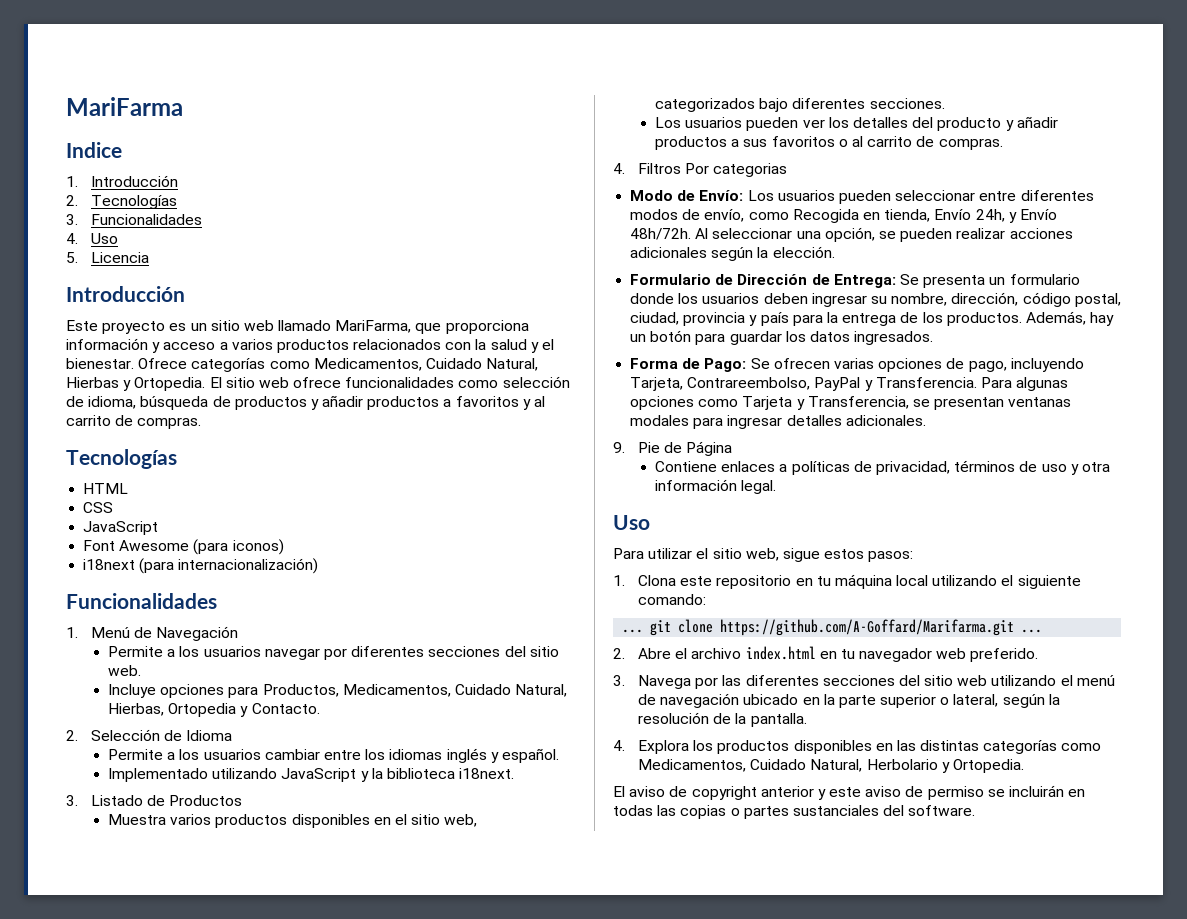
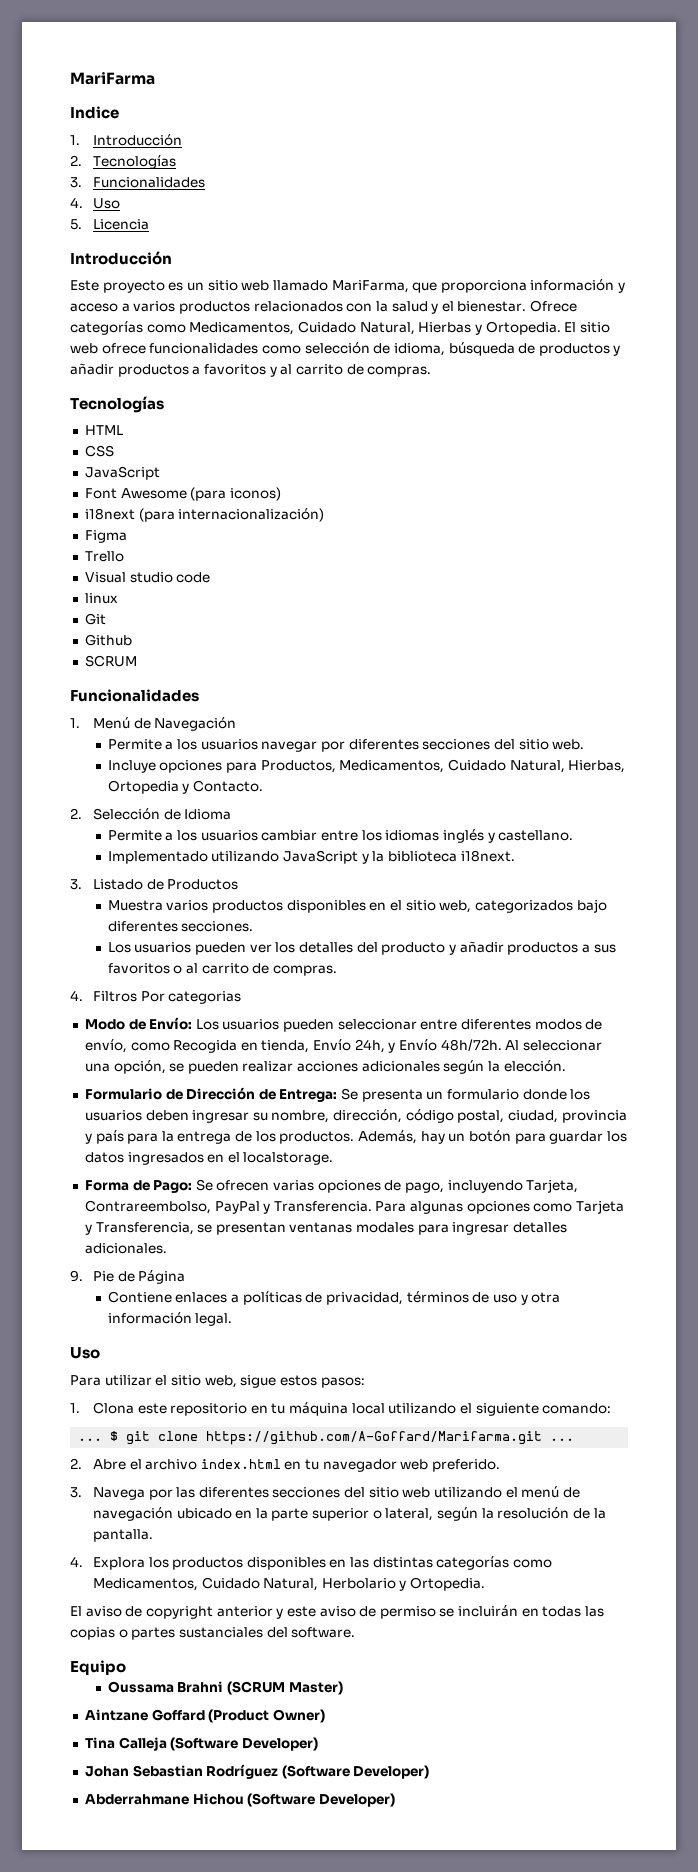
(319, 566) none -> [84,530,127,543] [84,551,124,562] [84,572,211,583] [84,593,118,604] [84,613,106,625] [84,634,132,646] [84,655,137,667] // Figma // Trello // Visual studio code // linux // Git // Github // SCRUM
[501,748,559,763] español. -> [498,830,574,841] castellano.
[854,331,934,345] ingresados. -> [127,1152,334,1165] ingresados en el localstorage.
(644, 631) none -> [110,1431,119,1441] $
(976, 810) none -> [70,1660,126,1675] [107,1681,343,1695] [84,1709,325,1723] [84,1737,318,1751] [84,1764,430,1779] [84,1793,395,1807] // Equipo // Oussama Brahni (SCRUM Master) // Aintzane Goffard (Product Owner) // Tina Calleja (Software Developer) // Johan Sebastian Rodríguez (Software Developer) // Abderrahmane Hichou (Software Developer)

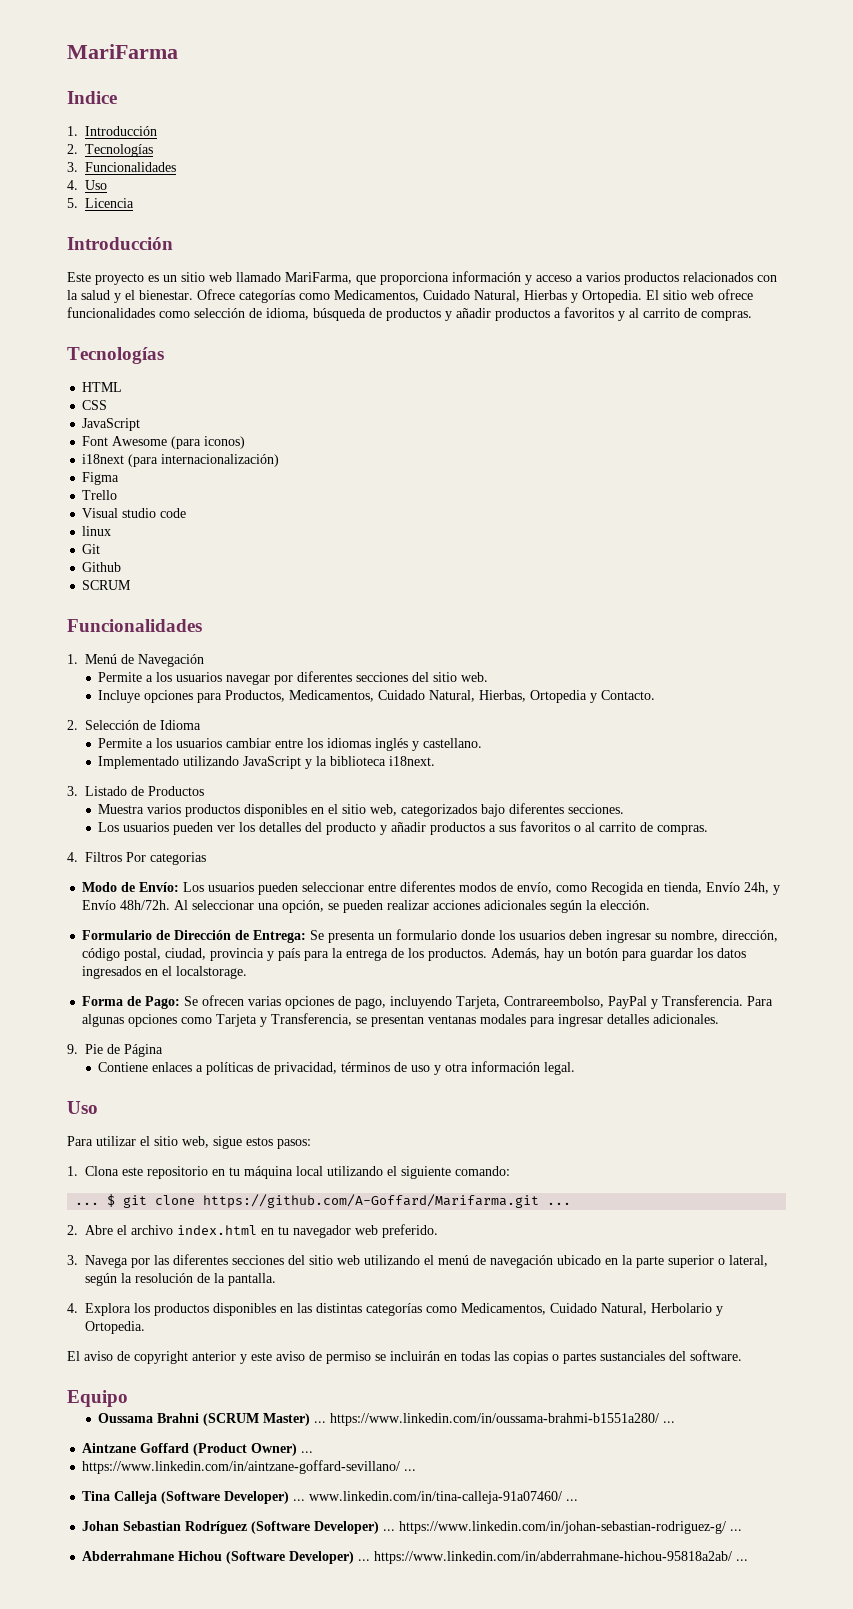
(343, 1688) none -> [314,1413,676,1426] ... https://www.linkedin.com/in/oussama-brahmi-b1551a280/ ...
(325, 1716) none -> [301,1451,314,1453] [82,1460,417,1474] ... // https://www.linkedin.com/in/aintzane-goffard-sevillano/ ...
(318, 1744) none -> [293,1491,579,1504] ... www.linkedin.com/in/tina-calleja-91a07460/ ...
(430, 1772) none -> [383,1521,743,1534] ... https://www.linkedin.com/in/johan-sebastian-rodriguez-g/ ...
(395, 1800) none -> [358,1551,749,1564] ... https://www.linkedin.com/in/abderrahmane-hichou-95818a2ab/ ...

